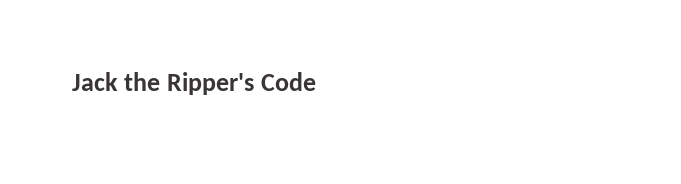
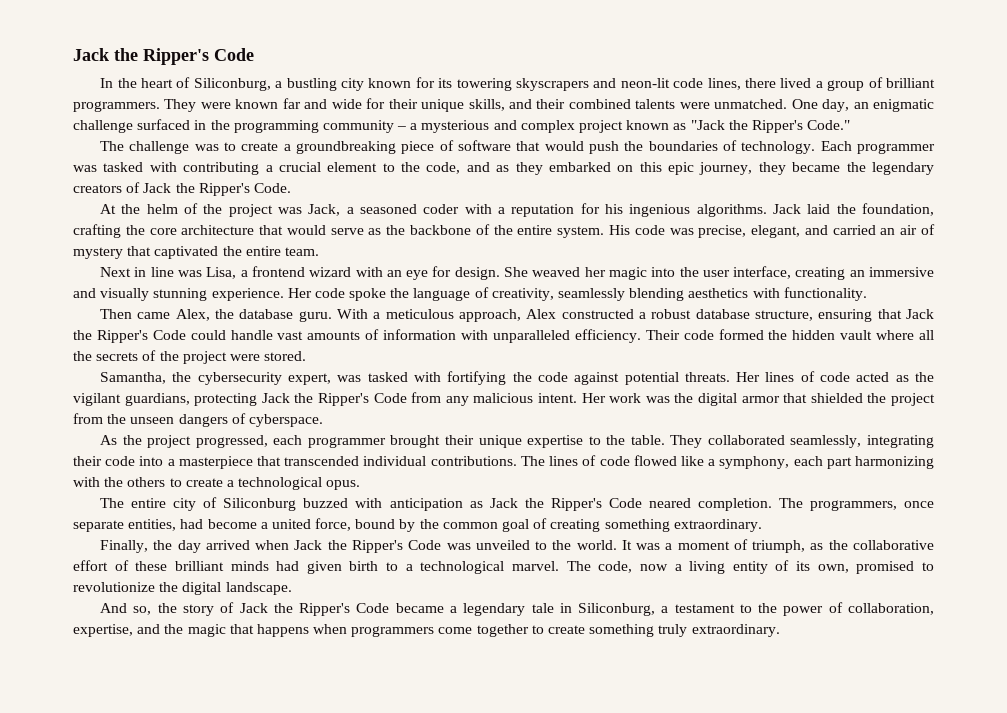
[72,72,316,95] Jack the Ripper's Code -> [73,48,254,65] [100,77,935,91] [73,98,935,112] [73,119,851,133] [100,140,936,154] [73,162,935,175] [73,182,291,196] [100,203,934,217] [73,224,935,238] [73,246,319,259] [100,266,934,280] [73,287,867,301] [100,309,935,322] [73,329,934,343] [73,350,307,364] [100,371,934,385] [73,392,936,406] [73,413,323,427] [100,435,934,448] [73,455,935,469] [73,477,361,490] [100,497,934,511] [73,518,762,532] [100,539,934,553] [73,560,934,574] [73,582,292,595] [100,602,934,616] [73,624,780,637] Jack the Ripper's Code // In the heart of Siliconburg, a bustling city known for its towering skyscrapers and neon-lit code lines, there lived a group of brilliant programmers. They were known far and wide for their unique skills, and their combined talents were unmatched. One day, an enigmatic challenge surfaced in the programming community – a mysterious and complex project known as "Jack the Ripper's Code." // The challenge was to create a groundbreaking piece of software that would push the boundaries of technology. Each programmer was tasked with contributing a crucial element to the code, and as they embarked on this epic journey, they became the legendary creators of Jack the Ripper's Code. // At the helm of the project was Jack, a seasoned coder with a reputation for his ingenious algorithms. Jack laid the foundation, crafting the core architecture that would serve as the backbone of the entire system. His code was precise, elegant, and carried an air of mystery that captivated the entire team. // Next in line was Lisa, a frontend wizard with an eye for design. She weaved her magic into the user interface, creating an immersive and visually stunning experience. Her code spoke the language of creativity, seamlessly blending aesthetics with functionality. // Then came Alex, the database guru. With a meticulous approach, Alex constructed a robust database structure, ensuring that Jack the Ripper's Code could handle vast amounts of information with unparalleled efficiency. Their code formed the hidden vault where all the secrets of the project were stored. // Samantha, the cybersecurity expert, was tasked with fortifying the code against potential threats. Her lines of code acted as the vigilant guardians, protecting Jack the Ripper's Code from any malicious intent. Her work was the digital armor that shielded the project from the unseen dangers of cyberspace. // As the project progressed, each programmer brought their unique expertise to the table. They collaborated seamlessly, integrating their code into a masterpiece that transcended individual contributions. The lines of code flowed like a symphony, each part harmonizing with the others to create a technological opus. // The entire city of Siliconburg buzzed with anticipation as Jack the Ripper's Code neared completion. The programmers, once separate entities, had become a united force, bound by the common goal of creating something extraordinary. // Finally, the day arrived when Jack the Ripper's Code was unveiled to the world. It was a moment of triumph, as the collaborative effort of these brilliant minds had given birth to a technological marvel. The code, now a living entity of its own, promised to revolutionize the digital landscape. // And so, the story of Jack the Ripper's Code became a legendary tale in Siliconburg, a testament to the power of collaboration, expertise, and the magic that happens when programmers come together to create something truly extraordinary.

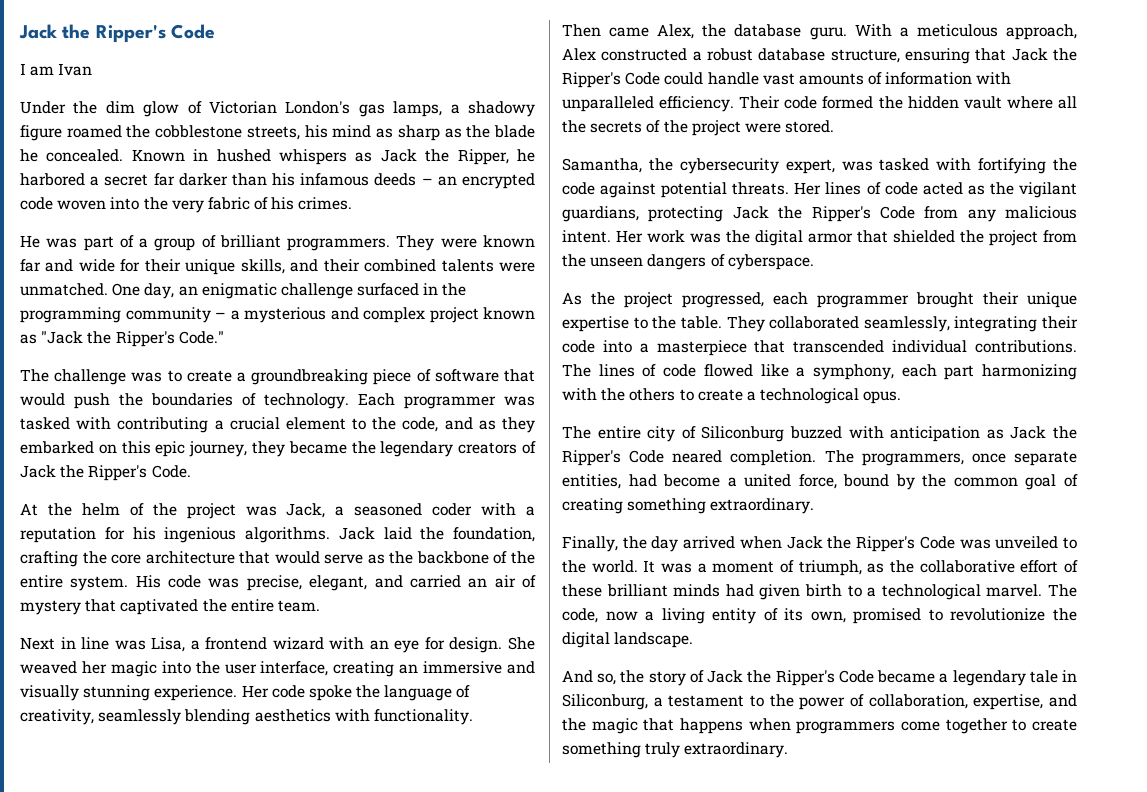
[100,77,812,91] In the heart of Siliconburg, a bustling city known for its towering skyscrapers and neon-lit code lines, there lived -> [20,63,93,76] [20,101,535,117] [20,125,536,141] [20,149,535,165] [20,173,535,189] [20,197,353,213] [20,235,134,251] I am Ivan // Under the dim glow of Victorian London's gas lamps, a shadowy figure roamed the cobblestone streets, his mind as sharp as the blade he concealed. Known in hushed whispers as Jack the Ripper, he harbored a secret far darker than his infamous deeds – an encrypted code woven into the very fabric of his crimes. // He was part of

